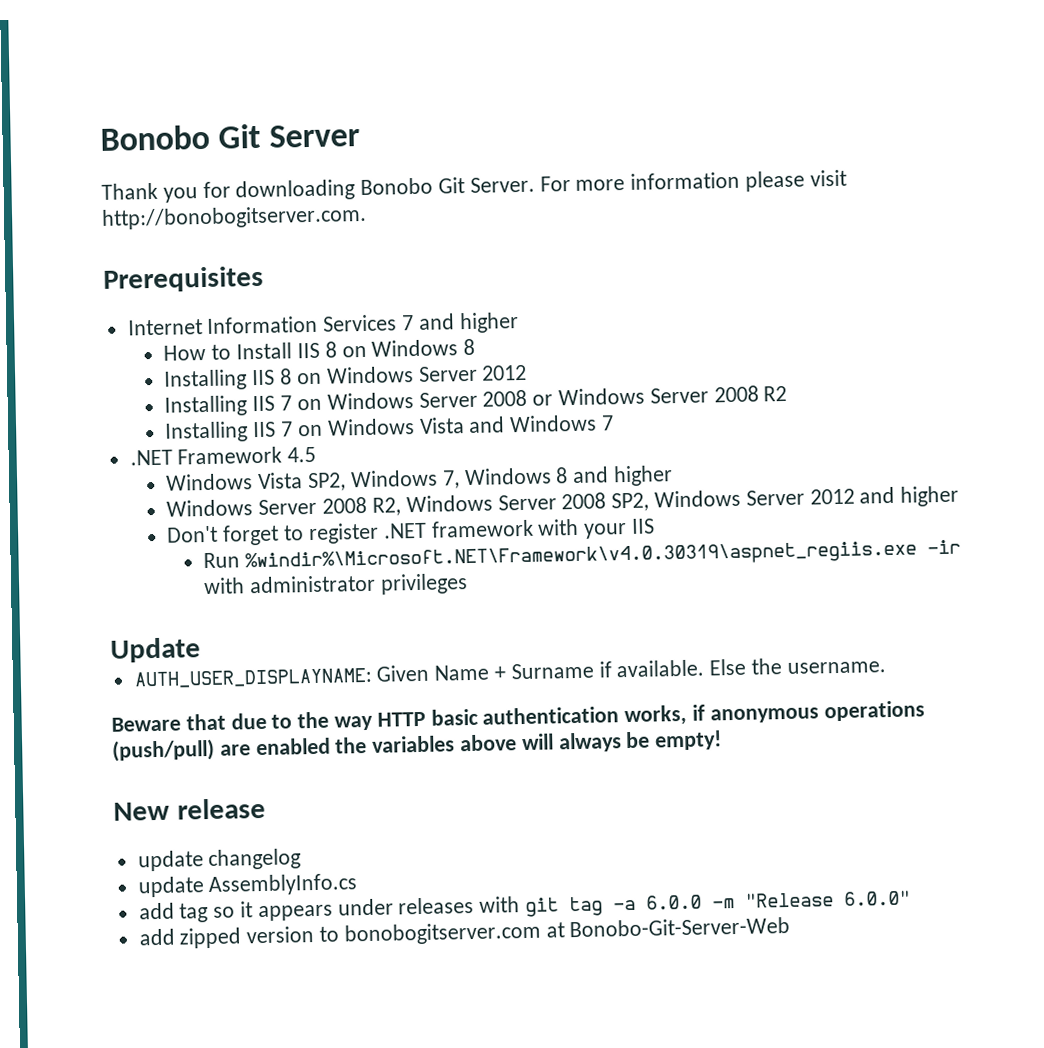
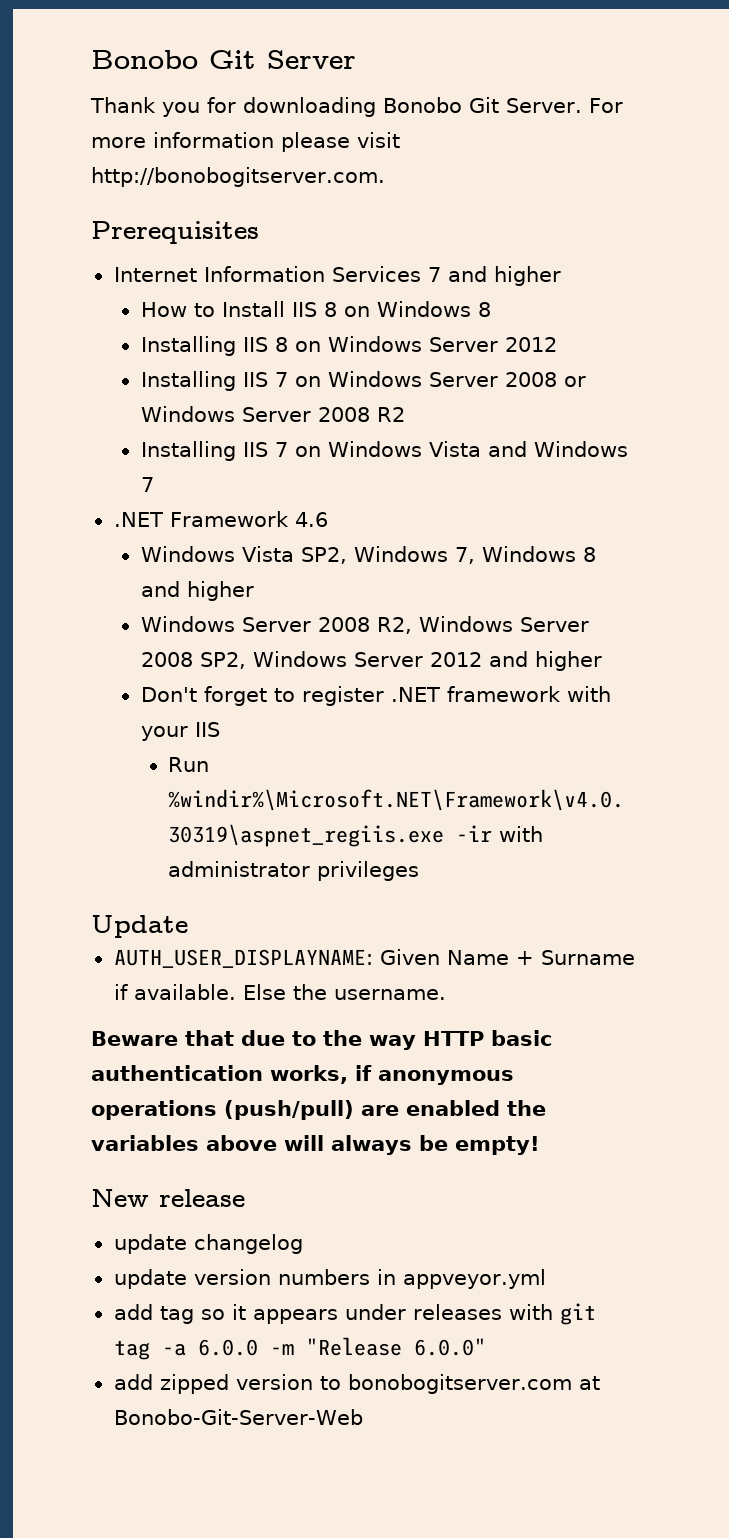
[287,446,317,463] 4.5 -> [294,512,328,527] 4.6
[208,873,358,897] AssemblyInfo.cs -> [193,1269,546,1289] version numbers in appveyor.yml

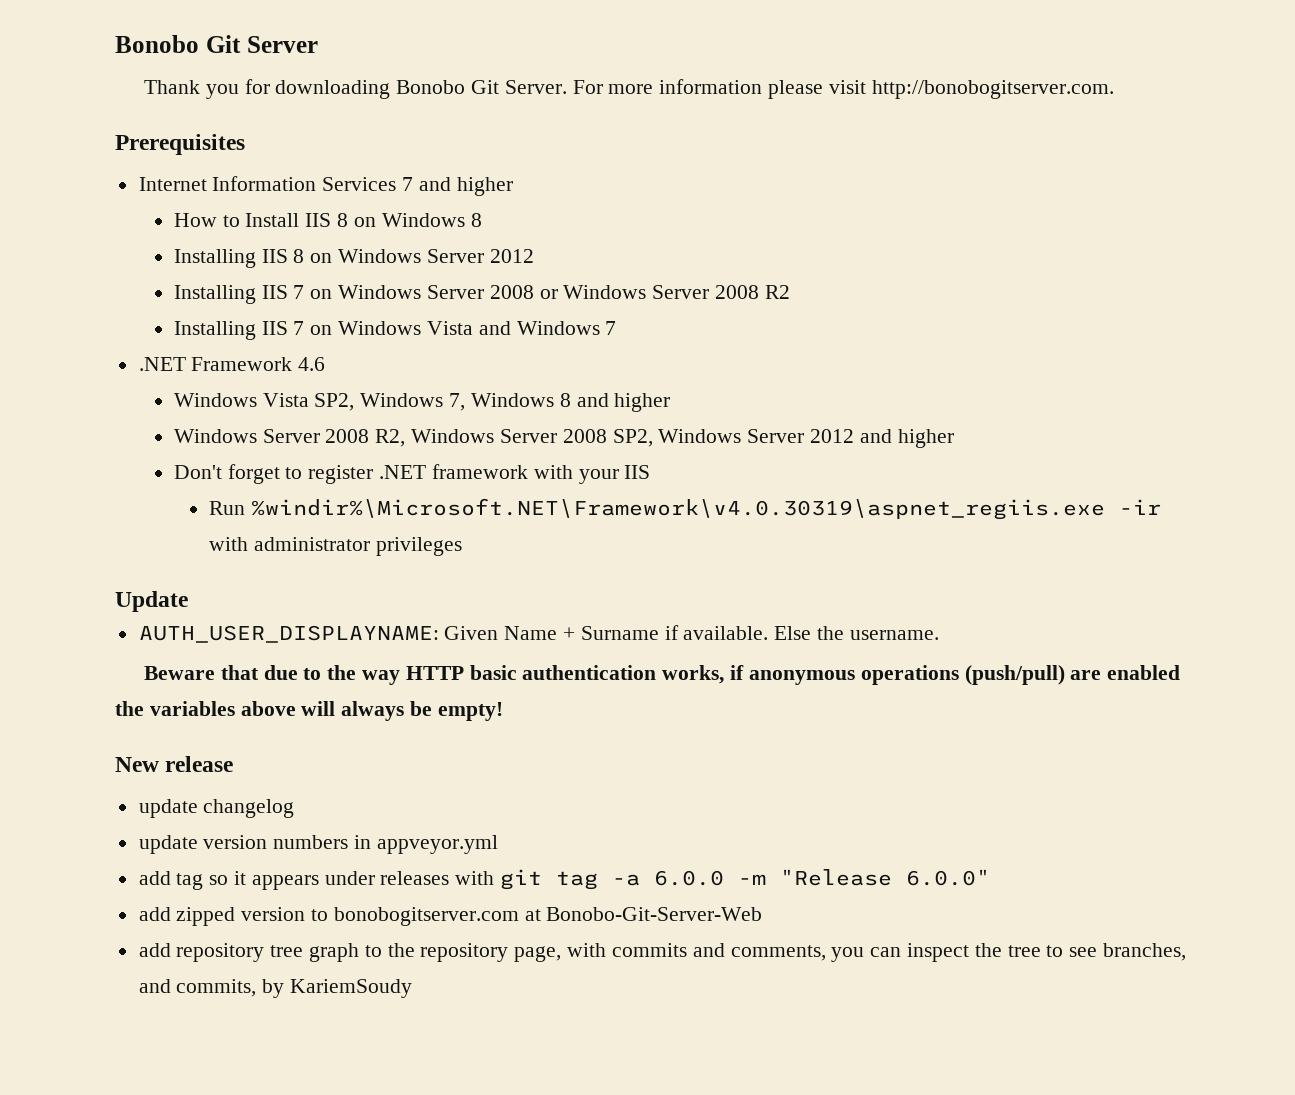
(363, 1417) none -> [138,943,1186,962] [138,979,413,998] // add repository tree graph to the repository page, with commits and comments, you can inspect the tree to see branches, and commits, by KariemSoudy

